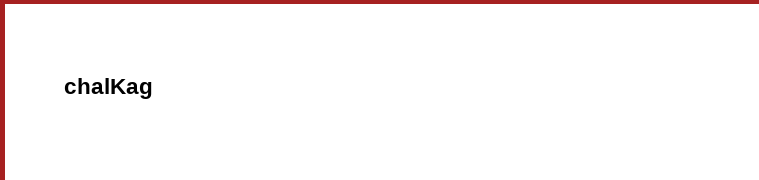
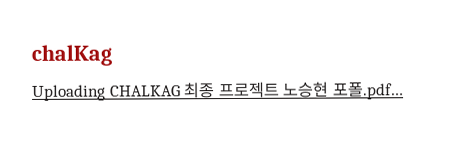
(153, 88) none -> [32,81,404,101] // Uploading CHALKAG 최종 프로젝트 노승현 포폴.pdf…

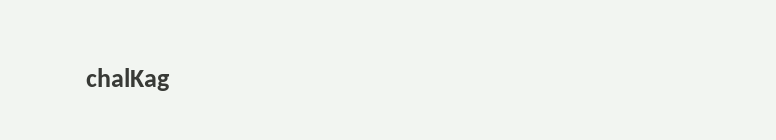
[32,81,404,101] // Uploading CHALKAG 최종 프로젝트 노승현 포폴.pdf… -> (170, 79) none

